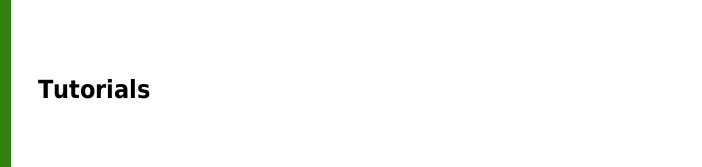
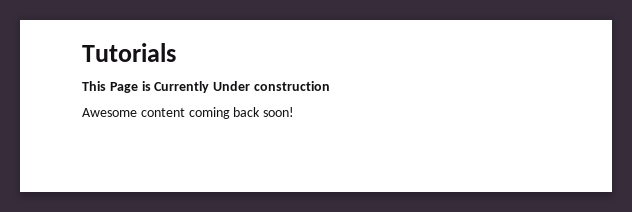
(150, 89) none -> [82,81,330,93] [82,107,295,119] // This Page is Currently Under construction // Awesome content coming back soon!

